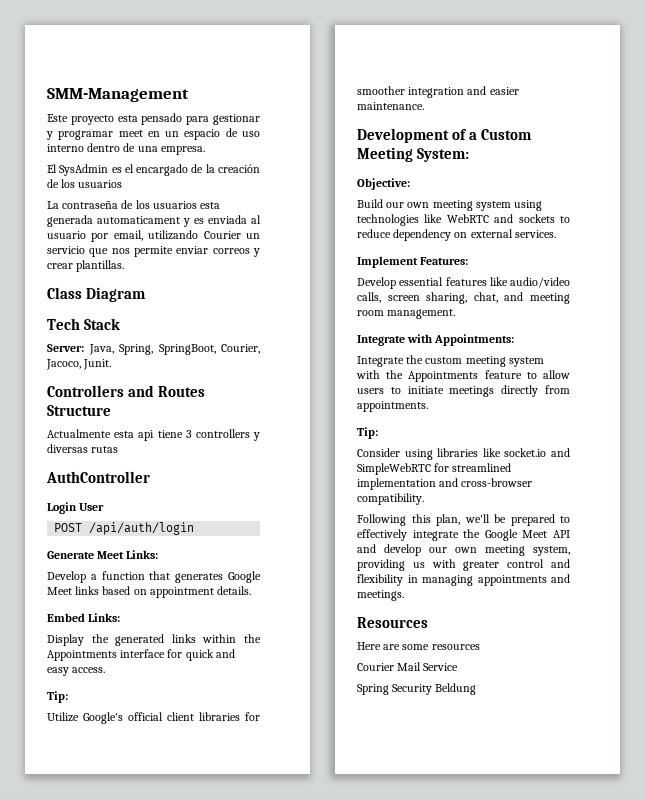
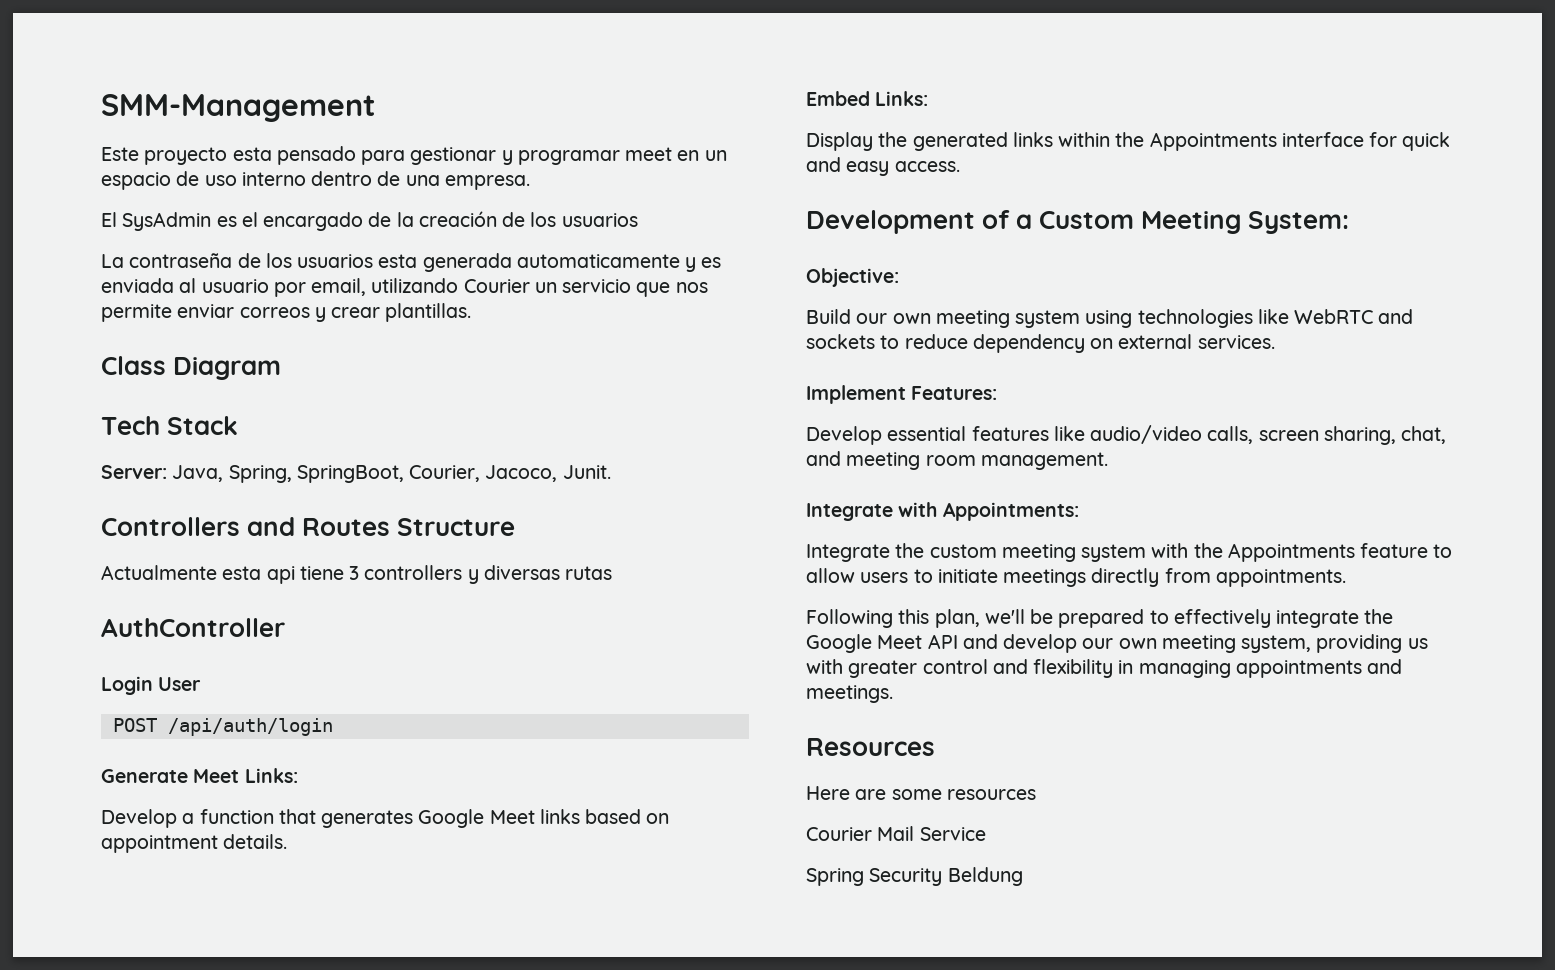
[97,216,180,224] automaticament -> [516,254,680,268] automaticamente
[47,691,68,703] [47,712,260,724] [357,86,519,98] [357,102,424,110] // Tip: // Utilize Google's official client libraries for smoother integration and easier maintenance. -> (960, 166) none
[357,427,378,439] [357,448,570,460] [357,463,512,475] [357,478,533,490] [357,493,424,505] // Tip: // Consider using libraries like socket.io and SimpleWebRTC for streamlined implementation and cross-browser compatibility. -> (1346, 578) none

